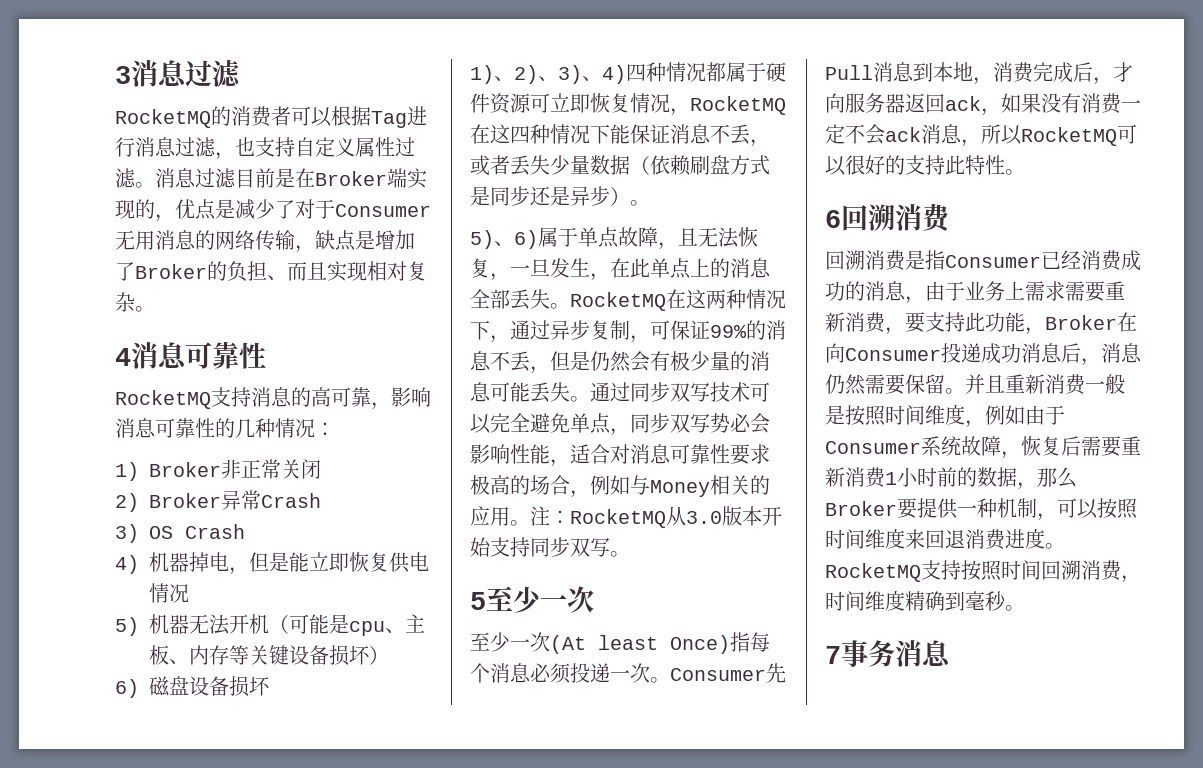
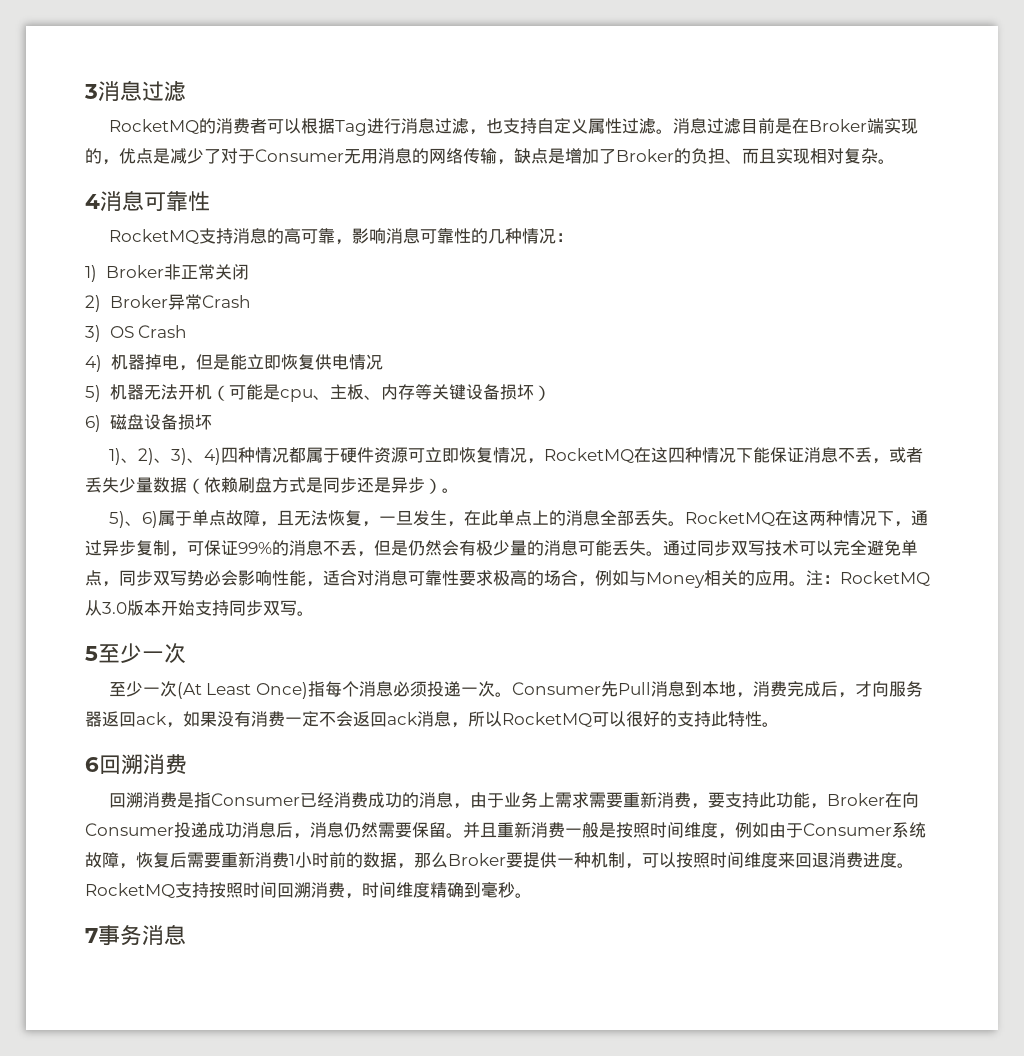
[598,635,658,650] least -> [206,683,252,695] Least
(885, 134) none -> [353,711,387,727] 返回

